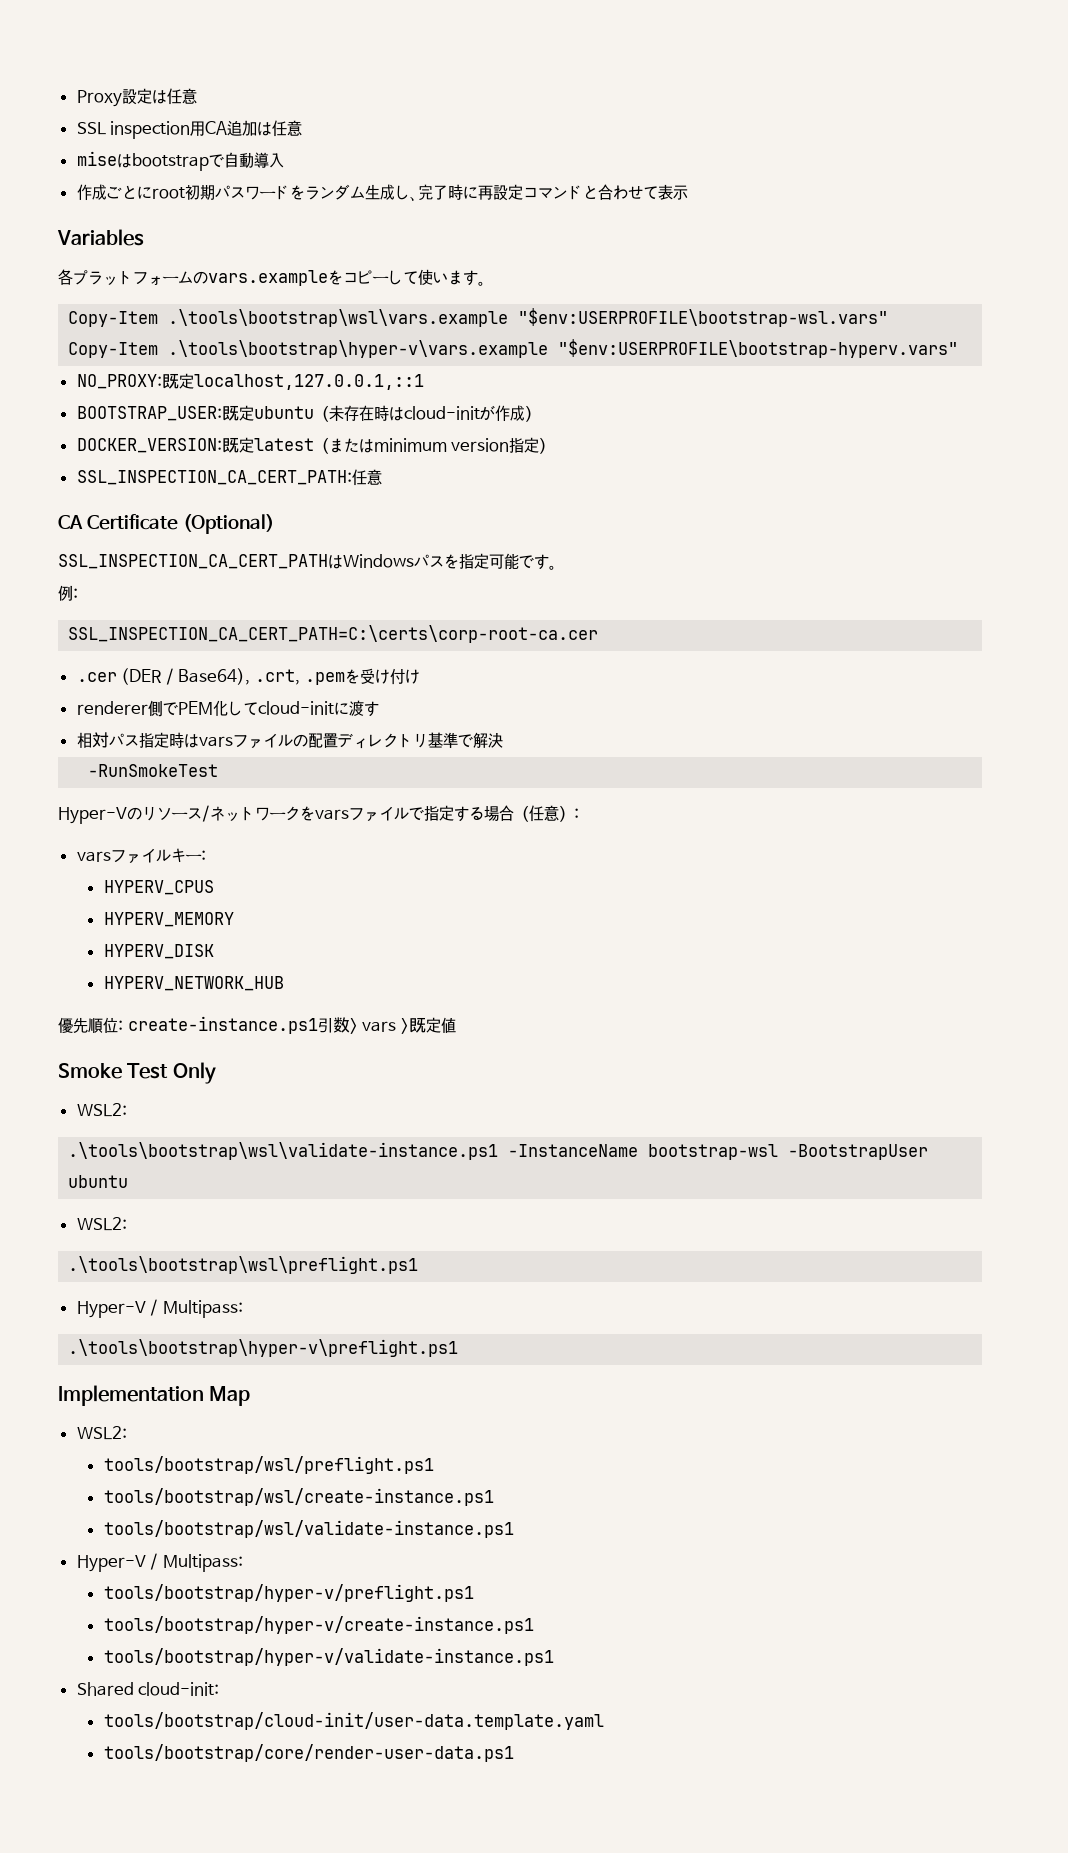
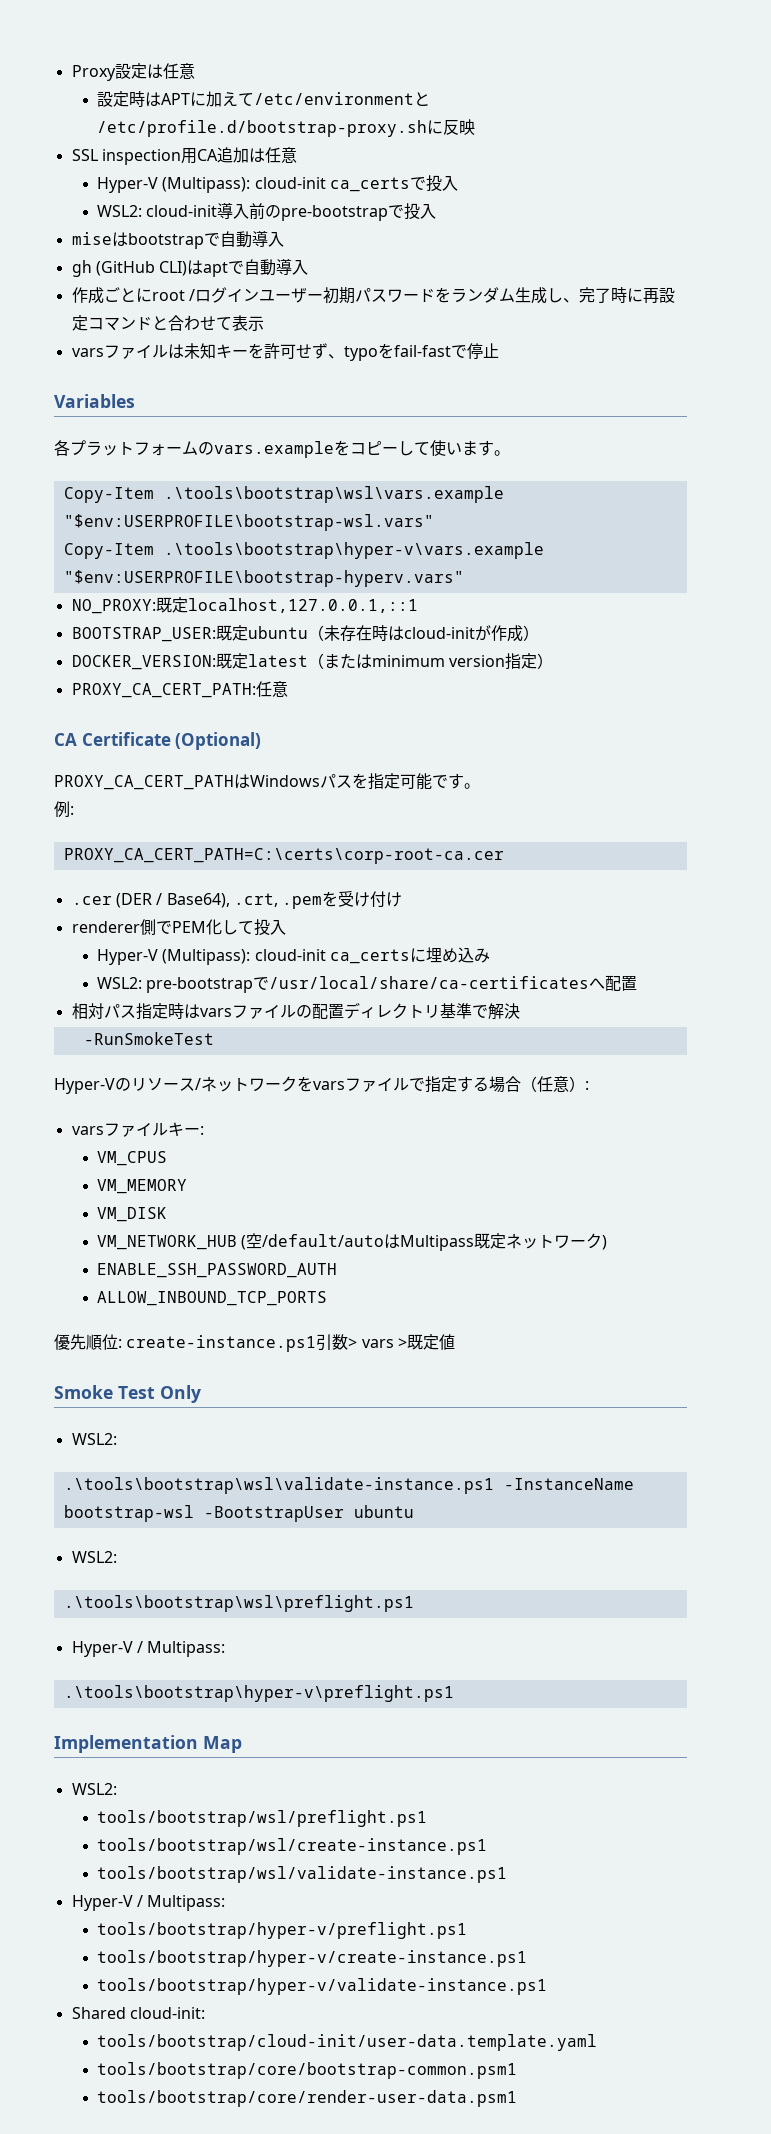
(197, 96) none -> [96,91,430,107] [96,119,475,137] // 設定時はAPTに加えて/etc/environmentと/etc/profile.d/bootstrap-proxy.shに反映
(303, 128) none -> [96,175,458,193] [96,202,437,221] // Hyper-V (Multipass): cloud-init ca_certsで投入 // WSL2: cloud-init導入前のpre-bootstrapで投入
(284, 160) none -> [71,258,309,277] // gh (GitHub CLI)はaptで自動導入
(185, 193) none -> [188,287,323,303] /ログインユーザー
(688, 192) none -> [71,343,499,361] // varsファイルは未知キーを許可せず、typoをfail-fastで停止
[76,470,352,485] SSL_INSPECTION_CA_CERT_PATH: -> [71,683,256,698] PROXY_CA_CERT_PATH:
[58,554,328,569] SSL_INSPECTION_CA_CERT_PATH -> [54,775,234,790] PROXY_CA_CERT_PATH
[68,625,599,643] SSL_INSPECTION_CA_CERT_PATH=C:\certs\corp-root-ca.cer -> [63,848,504,864] PROXY_CA_CERT_PATH=C:\certs\corp-root-ca.cer
[257,700,379,717] cloud-initに渡す -> [253,919,286,936] [96,947,490,965] [96,975,638,993] 投入 // Hyper-V (Multipass): cloud-init ca_certsに埋め込み // WSL2: pre-bootstrapで/usr/local/share/ca-certificatesへ配置
[103,880,214,895] [103,912,234,927] [103,944,214,959] [103,976,284,991] HYPERV_CPUS // HYPERV_MEMORY // HYPERV_DISK // HYPERV_NETWORK_HUB -> [96,1151,167,1166] [96,1179,187,1194] [96,1207,167,1222] [96,1233,608,1251] [96,1263,337,1278] [96,1291,327,1306] VM_CPUS // VM_MEMORY // VM_DISK // VM_NETWORK_HUB (空/default/autoはMultipass既定ネットワーク) // ENABLE_SSH_PASSWORD_AUTH // ALLOW_INBOUND_TCP_PORTS
[103,1744,514,1762] tools/bootstrap/core/render-user-data.ps1 -> [96,2062,517,2079] [96,2090,517,2107] tools/bootstrap/core/bootstrap-common.psm1 // tools/bootstrap/core/render-user-data.psm1

